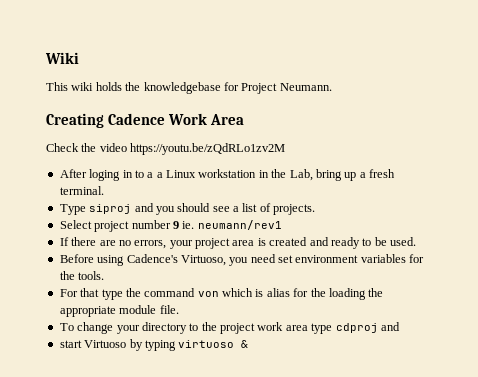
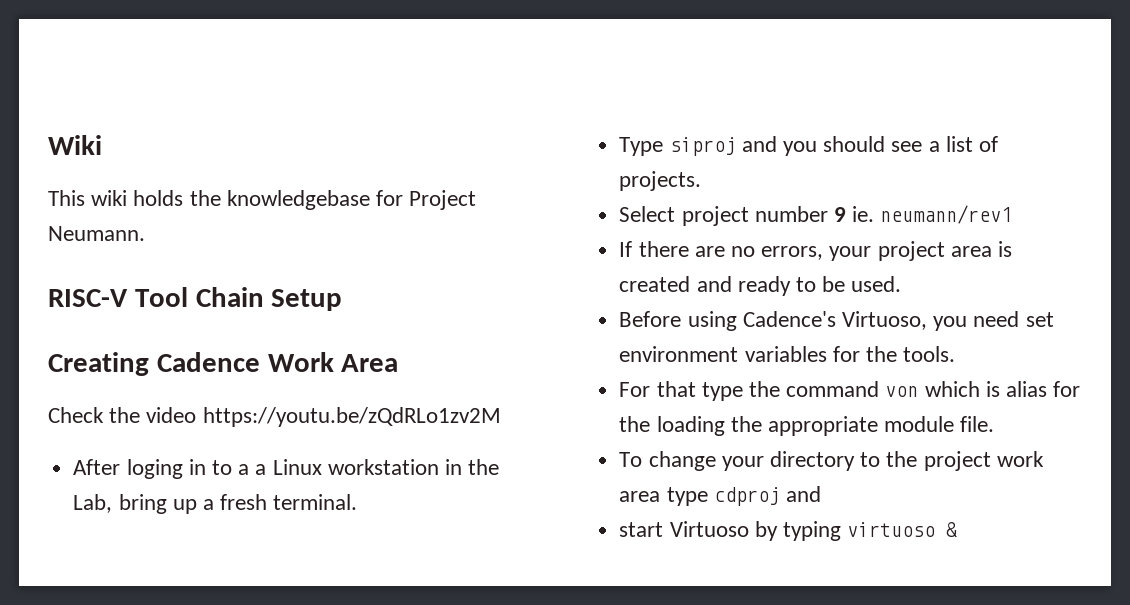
(332, 87) none -> [48,287,343,311] // RISC-V Tool Chain Setup

